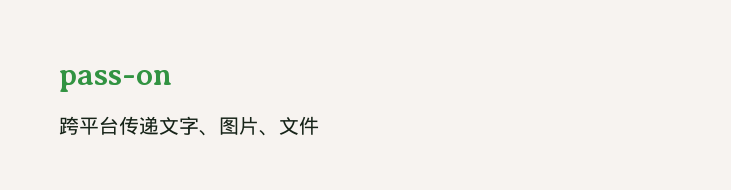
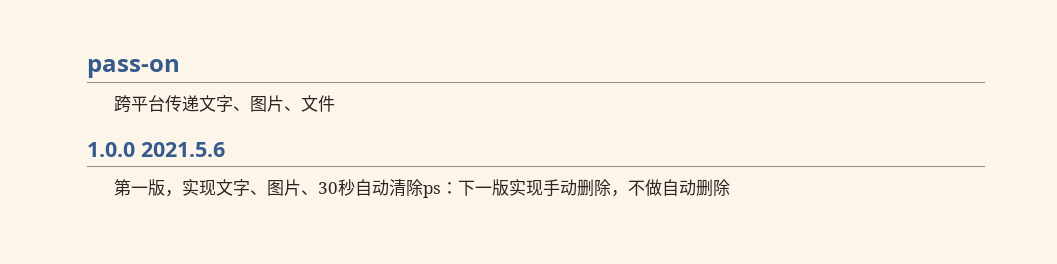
(319, 125) none -> [87,142,225,157] [113,179,730,198] // 1.0.0 2021.5.6 // 第一版，实现文字、图片、30秒自动清除ps：下一版实现手动删除，不做自动删除

